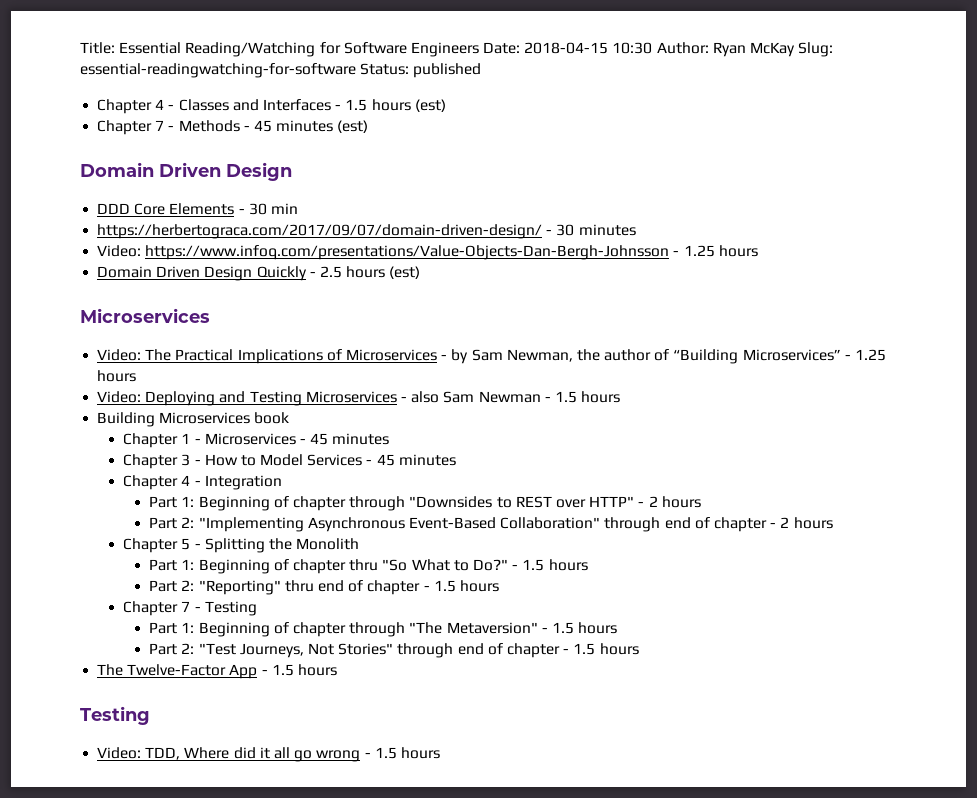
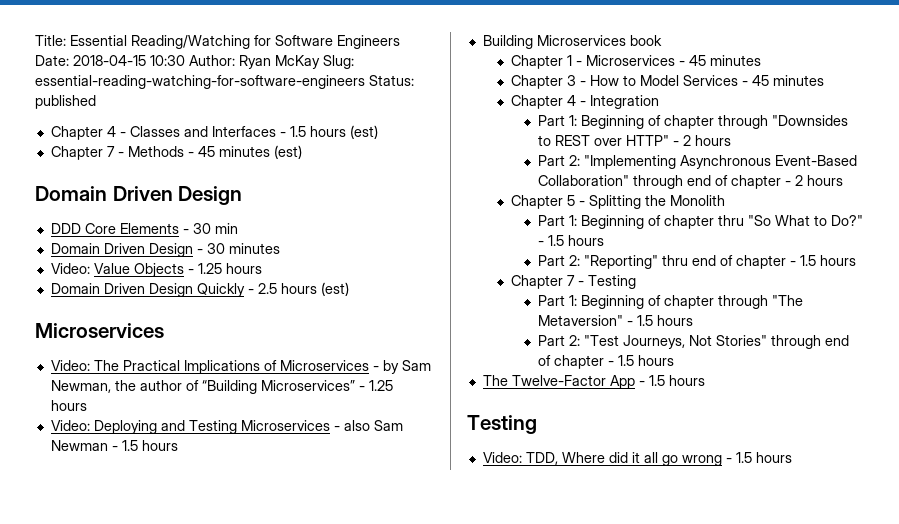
[80,63,356,78] essential-readingwatching-for-software -> [35,75,365,89] essential-reading-watching-for-software-engineers
[97,224,543,239] https://herbertograca.com/2017/09/07/domain-driven-design/ -> [50,243,193,257] Domain Driven Design
[145,245,670,260] https://www.infoq.com/presentations/Value-Objects-Dan-Bergh-Johnsson -> [93,263,184,277] Value Objects

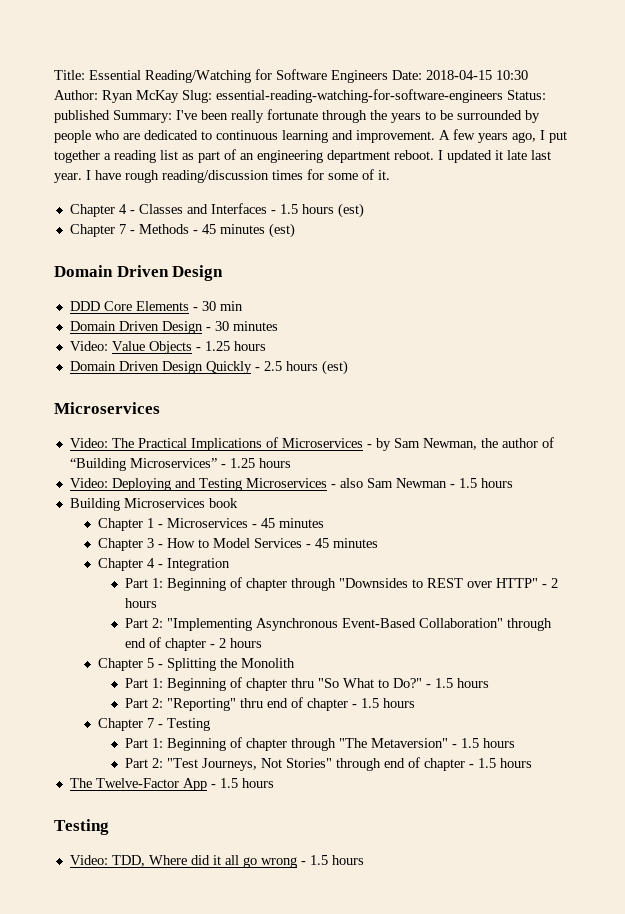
(96, 102) none -> [113,109,540,123] [54,129,567,143] [54,149,551,163] [54,169,390,183] Summary: I've been really fortunate through the years to be surrounded by people who are dedicated to continuous learning and improvement. A few years ago, I put together a reading list as part of an engineering department reboot. I updated it late last year. I have rough reading/discussion times for some of it.

